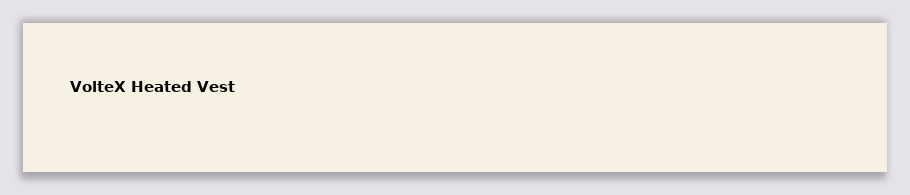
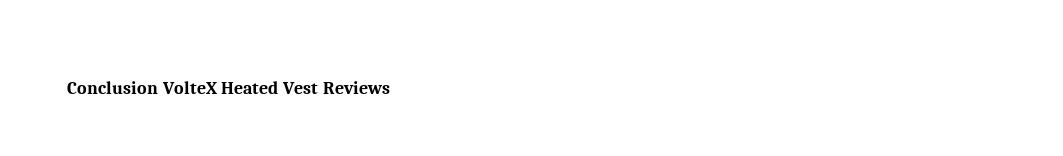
(70, 86) none -> [67,81,158,94] Conclusion
(235, 86) none -> [322,81,390,94] Reviews

